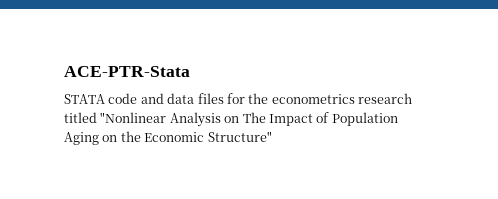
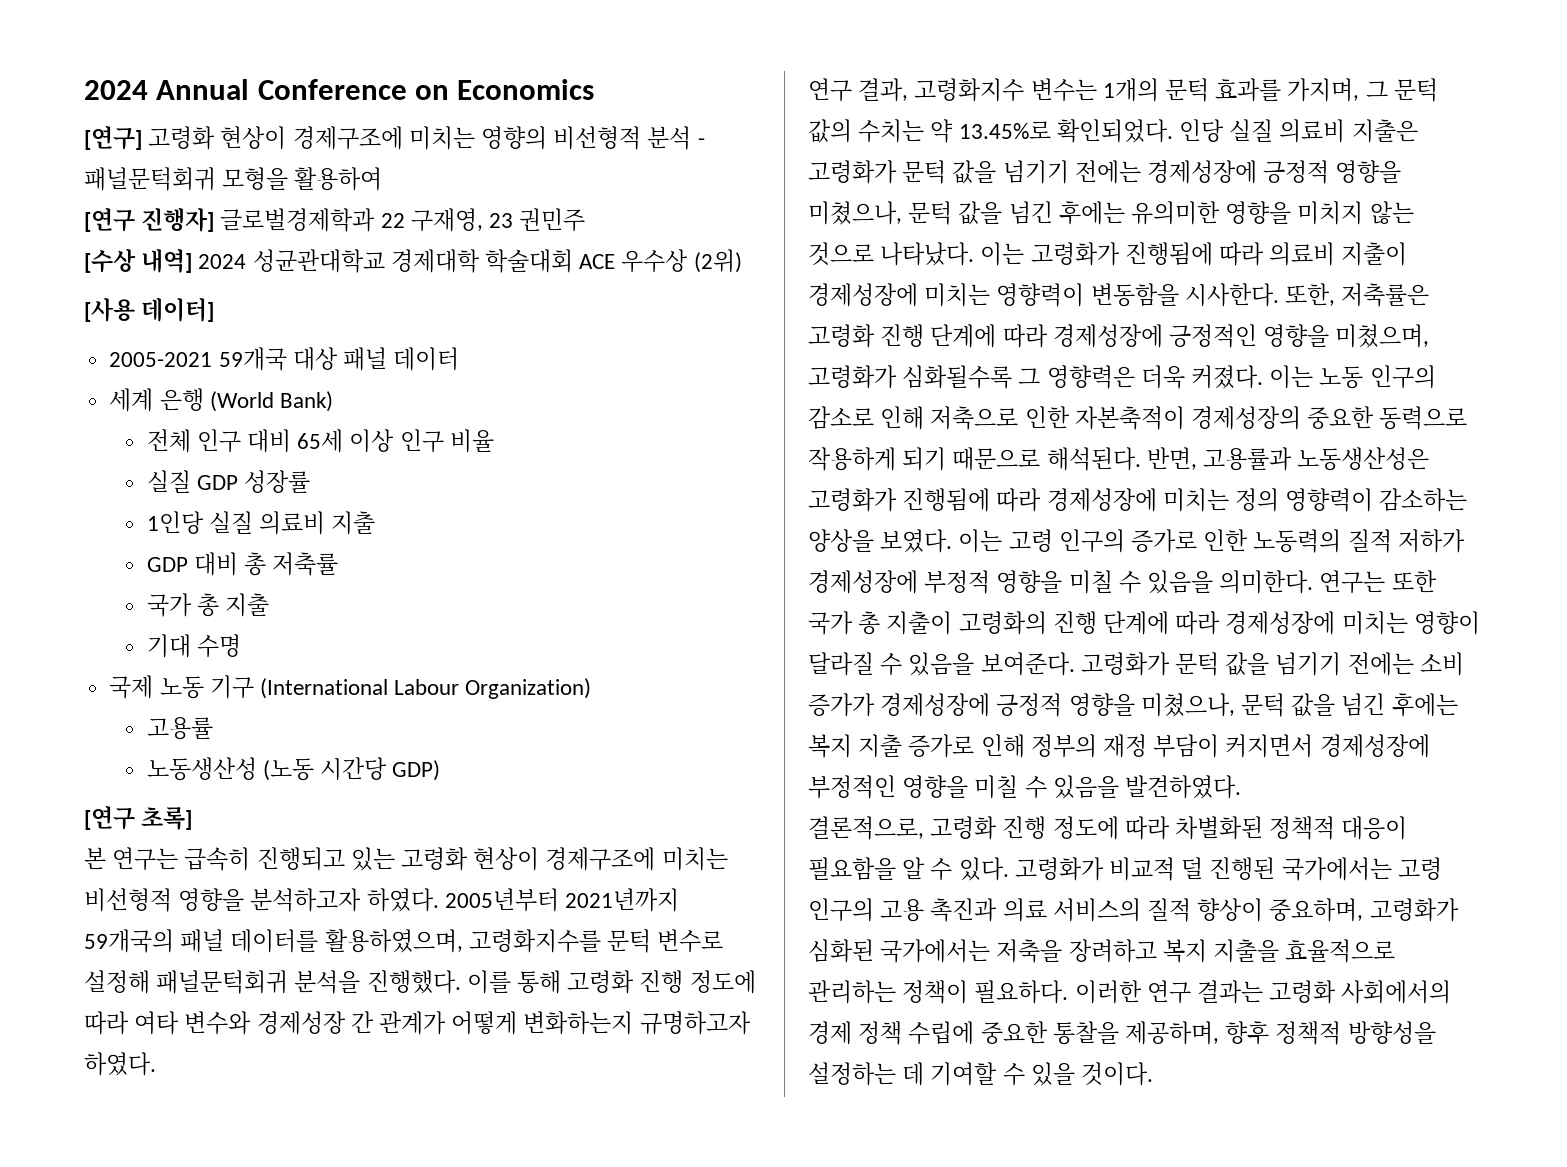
[64,66,190,77] [64,93,412,104] [64,112,398,127] [64,131,272,145] ACE-PTR-Stata // STATA code and data files for the econometrics research titled "Nonlinear Analysis on The Impact of Population Aging on the Economic Structure" -> [84,79,595,100] [84,126,705,150] [84,167,383,191] [84,208,586,232] [84,249,742,273] [84,298,215,322] [109,347,460,371] [109,388,333,412] [146,429,494,453] [146,470,310,493] [146,511,376,535] [146,552,339,576] [146,593,269,617] [146,634,241,658] [109,675,592,699] [146,717,213,740] [146,757,441,781] [84,806,193,830] [84,847,728,871] [84,888,680,912] [84,929,724,953] [84,970,756,994] [84,1011,751,1035] [84,1052,156,1076] [808,78,1438,102] [808,119,1418,143] [808,160,1402,184] [808,201,1414,225] [808,242,1408,266] [808,283,1430,307] [808,324,1430,348] [808,365,1436,389] [808,406,1468,430] [808,447,1430,471] [808,488,1468,512] [808,529,1465,553] [808,570,1437,594] [808,611,1480,635] [808,652,1464,676] [808,693,1458,717] [808,734,1430,758] [808,775,1242,799] [808,816,1408,840] [808,857,1442,881] [808,898,1459,922] [808,939,1396,963] [808,980,1452,1004] [808,1021,1436,1045] [808,1062,1154,1086] 2024 Annual Conference on Economics // [연구] 고령화 현상이 경제구조에 미치는 영향의 비선형적 분석 - 패널문턱회귀 모형을 활용하여 // [연구 진행자] 글로벌경제학과 22 구재영, 23 권민주 // [수상 내역] 2024 성균관대학교 경제대학 학술대회 ACE 우수상 (2위) // [사용 데이터] // 2005-2021 59개국 대상 패널 데이터 // 세계 은행 (World Bank) // 전체 인구 대비 65세 이상 인구 비율 // 실질 GDP 성장률 // 1인당 실질 의료비 지출 // GDP 대비 총 저축률 // 국가 총 지출 // 기대 수명 // 국제 노동 기구 (International Labour Organization) // 고용률 // 노동생산성 (노동 시간당 GDP) // [연구 초록] // 본 연구는 급속히 진행되고 있는 고령화 현상이 경제구조에 미치는 비선형적 영향을 분석하고자 하였다. 2005년부터 2021년까지 59개국의 패널 데이터를 활용하였으며, 고령화지수를 문턱 변수로 설정해 패널문턱회귀 분석을 진행했다. 이를 통해 고령화 진행 정도에 따라 여타 변수와 경제성장 간 관계가 어떻게 변화하는지 규명하고자 하였다. // 연구 결과, 고령화지수 변수는 1개의 문턱 효과를 가지며, 그 문턱 값의 수치는 약 13.45%로 확인되었다. 인당 실질 의료비 지출은 고령화가 문턱 값을 넘기기 전에는 경제성장에 긍정적 영향을 미쳤으나, 문턱 값을 넘긴 후에는 유의미한 영향을 미치지 않는 것으로 나타났다. 이는 고령화가 진행됨에 따라 의료비 지출이 경제성장에 미치는 영향력이 변동함을 시사한다. 또한, 저축률은 고령화 진행 단계에 따라 경제성장에 긍정적인 영향을 미쳤으며, 고령화가 심화될수록 그 영향력은 더욱 커졌다. 이는 노동 인구의 감소로 인해 저축으로 인한 자본축적이 경제성장의 중요한 동력으로 작용하게 되기 때문으로 해석된다. 반면, 고용률과 노동생산성은 고령화가 진행됨에 따라 경제성장에 미치는 정의 영향력이 감소하는 양상을 보였다. 이는 고령 인구의 증가로 인한 노동력의 질적 저하가 경제성장에 부정적 영향을 미칠 수 있음을 의미한다. 연구는 또한 국가 총 지출이 고령화의 진행 단계에 따라 경제성장에 미치는 영향이 달라질 수 있음을 보여준다. 고령화가 문턱 값을 넘기기 전에는 소비 증가가 경제성장에 긍정적 영향을 미쳤으나, 문턱 값을 넘긴 후에는 복지 지출 증가로 인해 정부의 재정 부담이 커지면서 경제성장에 부정적인 영향을 미칠 수 있음을 발견하였다. // 결론적으로, 고령화 진행 정도에 따라 차별화된 정책적 대응이 필요함을 알 수 있다. 고령화가 비교적 덜 진행된 국가에서는 고령 인구의 고용 촉진과 의료 서비스의 질적 향상이 중요하며, 고령화가 심화된 국가에서는 저축을 장려하고 복지 지출을 효율적으로 관리하는 정책이 필요하다. 이러한 연구 결과는 고령화 사회에서의 경제 정책 수립에 중요한 통찰을 제공하며, 향후 정책적 방향성을 설정하는 데 기여할 수 있을 것이다.

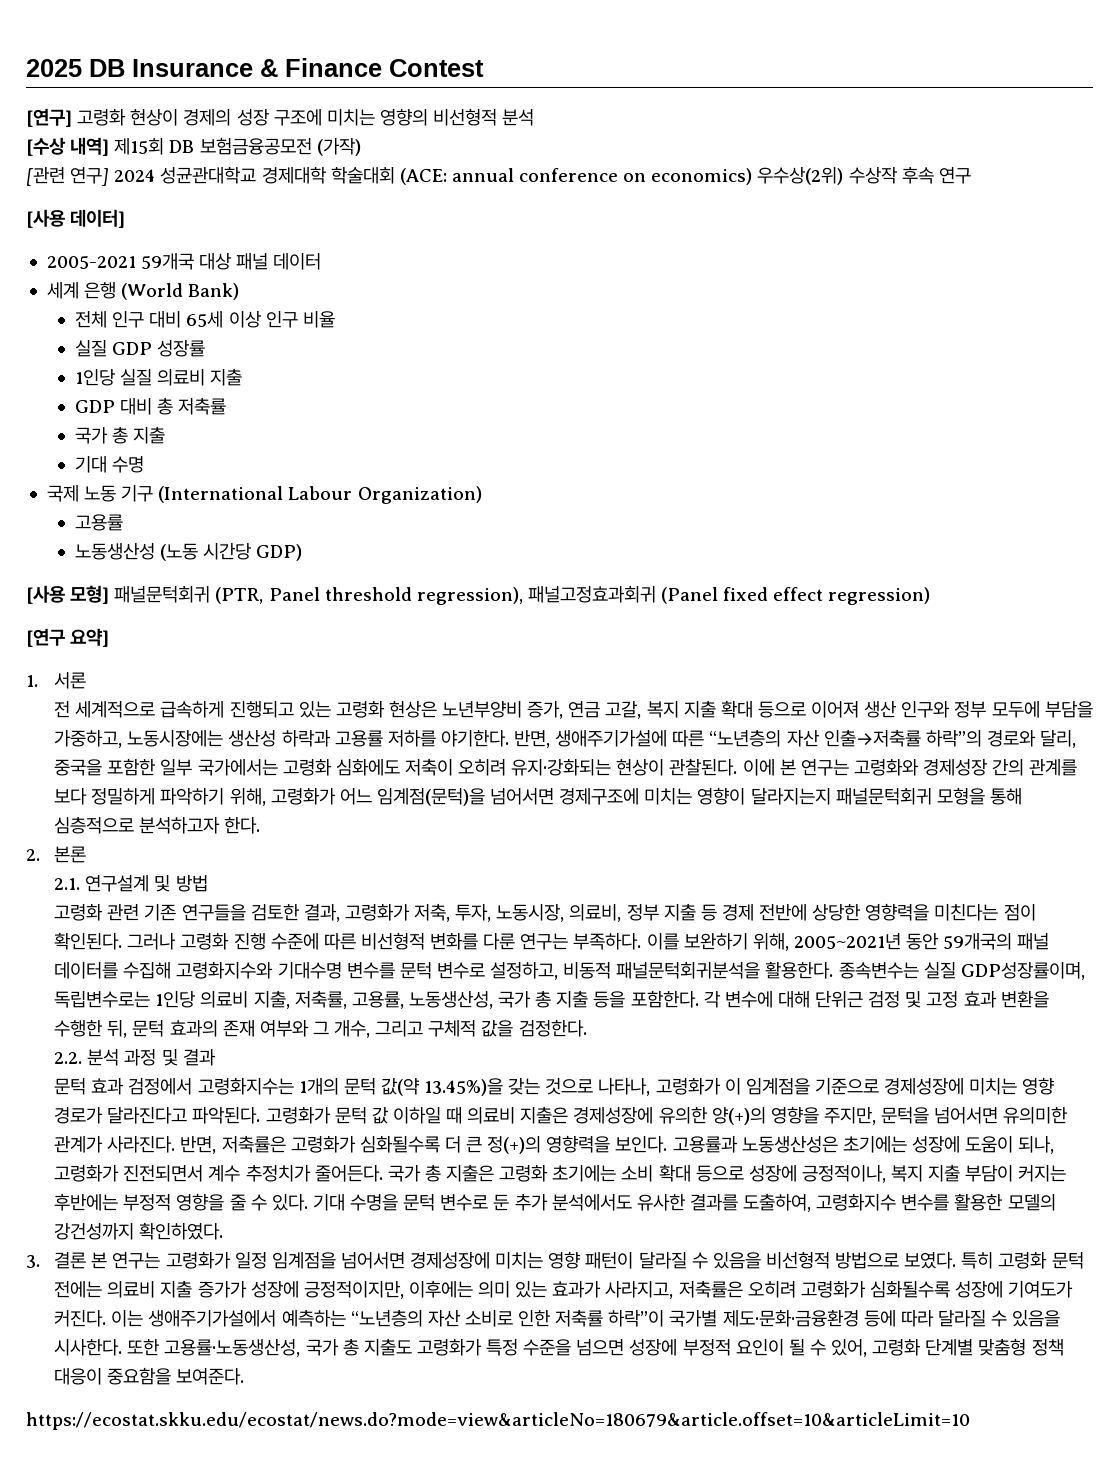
[84,79,595,100] 2024 Annual Conference on Economics -> [26,58,484,77] 2025 DB Insurance & Finance Contest
[292,126,403,150] 경제구조에 -> [183,109,322,126] 경제의 성장 구조에
[697,138,705,146] [84,167,383,191] [84,208,586,232] [84,249,742,273] - 패널문턱회귀 모형을 활용하여 // [연구 진행자] 글로벌경제학과 22 구재영, 23 권민주 // [수상 내역] 2024 성균관대학교 경제대학 학술대회 ACE 우수상 (2위) -> [26,137,361,156] [26,166,971,186] // [수상 내역] 제15회 DB 보험금융공모전 (가작) // [관련 연구] 2024 성균관대학교 경제대학 학술대회 (ACE: annual conference on economics) 우수상(2위) 수상작 후속 연구
[84,806,193,830] [84,847,728,871] [84,888,680,912] [84,929,724,953] [84,970,756,994] [84,1011,751,1035] [84,1052,156,1076] [808,78,1438,102] [808,119,1418,143] [808,160,1402,184] [808,201,1414,225] [808,242,1408,266] [808,283,1430,307] [808,324,1430,348] [808,365,1436,389] [808,406,1468,430] [808,447,1430,471] [808,488,1468,512] [808,529,1465,553] [808,570,1437,594] [808,611,1480,635] [808,652,1464,676] [808,693,1458,717] [808,734,1430,758] [808,775,1242,799] [808,816,1408,840] [808,857,1442,881] [808,898,1459,922] [808,939,1396,963] [808,980,1452,1004] [808,1021,1436,1045] [808,1062,1154,1086] [연구 초록] // 본 연구는 급속히 진행되고 있는 고령화 현상이 경제구조에 미치는 비선형적 영향을 분석하고자 하였다. 2005년부터 2021년까지 59개국의 패널 데이터를 활용하였으며, 고령화지수를 문턱 변수로 설정해 패널문턱회귀 분석을 진행했다. 이를 통해 고령화 진행 정도에 따라 여타 변수와 경제성장 간 관계가 어떻게 변화하는지 규명하고자 하였다. // 연구 결과, 고령화지수 변수는 1개의 문턱 효과를 가지며, 그 문턱 값의 수치는 약 13.45%로 확인되었다. 인당 실질 의료비 지출은 고령화가 문턱 값을 넘기기 전에는 경제성장에 긍정적 영향을 미쳤으나, 문턱 값을 넘긴 후에는 유의미한 영향을 미치지 않는 것으로 나타났다. 이는 고령화가 진행됨에 따라 의료비 지출이 경제성장에 미치는 영향력이 변동함을 시사한다. 또한, 저축률은 고령화 진행 단계에 따라 경제성장에 긍정적인 영향을 미쳤으며, 고령화가 심화될수록 그 영향력은 더욱 커졌다. 이는 노동 인구의 감소로 인해 저축으로 인한 자본축적이 경제성장의 중요한 동력으로 작용하게 되기 때문으로 해석된다. 반면, 고용률과 노동생산성은 고령화가 진행됨에 따라 경제성장에 미치는 정의 영향력이 감소하는 양상을 보였다. 이는 고령 인구의 증가로 인한 노동력의 질적 저하가 경제성장에 부정적 영향을 미칠 수 있음을 의미한다. 연구는 또한 국가 총 지출이 고령화의 진행 단계에 따라 경제성장에 미치는 영향이 달라질 수 있음을 보여준다. 고령화가 문턱 값을 넘기기 전에는 소비 증가가 경제성장에 긍정적 영향을 미쳤으나, 문턱 값을 넘긴 후에는 복지 지출 증가로 인해 정부의 재정 부담이 커지면서 경제성장에 부정적인 영향을 미칠 수 있음을 발견하였다. // 결론적으로, 고령화 진행 정도에 따라 차별화된 정책적 대응이 필요함을 알 수 있다. 고령화가 비교적 덜 진행된 국가에서는 고령 인구의 고용 촉진과 의료 서비스의 질적 향상이 중요하며, 고령화가 심화된 국가에서는 저축을 장려하고 복지 지출을 효율적으로 관리하는 정책이 필요하다. 이러한 연구 결과는 고령화 사회에서의 경제 정책 수립에 중요한 통찰을 제공하며, 향후 정책적 방향성을 설정하는 데 기여할 수 있을 것이다. -> [26,585,931,605] [26,628,110,647] [26,672,87,689] [54,700,1093,719] [54,729,1077,748] [54,758,1078,776] [54,787,1022,806] [54,816,261,834] [26,846,87,863] [54,875,208,892] [54,903,1036,922] [54,932,1050,951] [54,961,1085,980] [54,990,1049,1009] [54,1020,587,1038] [54,1049,216,1066] [54,1077,1055,1096] [54,1106,1069,1125] [54,1135,1055,1154] [54,1164,1067,1183] [54,1193,1056,1212] [54,1222,224,1240] [26,1251,1084,1269] [54,1280,1074,1299] [54,1309,1061,1327] [54,1338,1064,1357] [54,1367,245,1385] [26,1412,970,1430] [사용 모형] 패널문턱회귀 (PTR, Panel threshold regression), 패널고정효과회귀 (Panel fixed effect regression) // [연구 요약] // 1. 서론 // 전 세계적으로 급속하게 진행되고 있는 고령화 현상은 노년부양비 증가, 연금 고갈, 복지 지출 확대 등으로 이어져 생산 인구와 정부 모두에 부담을 가중하고, 노동시장에는 생산성 하락과 고용률 저하를 야기한다. 반면, 생애주기가설에 따른 “노년층의 자산 인출→저축률 하락”의 경로와 달리, 중국을 포함한 일부 국가에서는 고령화 심화에도 저축이 오히려 유지·강화되는 현상이 관찰된다. 이에 본 연구는 고령화와 경제성장 간의 관계를 보다 정밀하게 파악하기 위해, 고령화가 어느 임계점(문턱)을 넘어서면 경제구조에 미치는 영향이 달라지는지 패널문턱회귀 모형을 통해 심층적으로 분석하고자 한다. // 2. 본론 // 2.1. 연구설계 및 방법 // 고령화 관련 기존 연구들을 검토한 결과, 고령화가 저축, 투자, 노동시장, 의료비, 정부 지출 등 경제 전반에 상당한 영향력을 미친다는 점이 확인된다. 그러나 고령화 진행 수준에 따른 비선형적 변화를 다룬 연구는 부족하다. 이를 보완하기 위해, 2005~2021년 동안 59개국의 패널 데이터를 수집해 고령화지수와 기대수명 변수를 문턱 변수로 설정하고, 비동적 패널문턱회귀분석을 활용한다. 종속변수는 실질 GDP성장률이며, 독립변수로는 1인당 의료비 지출, 저축률, 고용률, 노동생산성, 국가 총 지출 등을 포함한다. 각 변수에 대해 단위근 검정 및 고정 효과 변환을 수행한 뒤, 문턱 효과의 존재 여부와 그 개수, 그리고 구체적 값을 검정한다. // 2.2. 분석 과정 및 결과 // 문턱 효과 검정에서 고령화지수는 1개의 문턱 값(약 13.45%)을 갖는 것으로 나타나, 고령화가 이 임계점을 기준으로 경제성장에 미치는 영향 경로가 달라진다고 파악된다. 고령화가 문턱 값 이하일 때 의료비 지출은 경제성장에 유의한 양(+)의 영향을 주지만, 문턱을 넘어서면 유의미한 관계가 사라진다. 반면, 저축률은 고령화가 심화될수록 더 큰 정(+)의 영향력을 보인다. 고용률과 노동생산성은 초기에는 성장에 도움이 되나, 고령화가 진전되면서 계수 추정치가 줄어든다. 국가 총 지출은 고령화 초기에는 소비 확대 등으로 성장에 긍정적이나, 복지 지출 부담이 커지는 후반에는 부정적 영향을 줄 수 있다. 기대 수명을 문턱 변수로 둔 추가 분석에서도 유사한 결과를 도출하여, 고령화지수 변수를 활용한 모델의 강건성까지 확인하였다. // 3. 결론 본 연구는 고령화가 일정 임계점을 넘어서면 경제성장에 미치는 영향 패턴이 달라질 수 있음을 비선형적 방법으로 보였다. 특히 고령화 문턱 전에는 의료비 지출 증가가 성장에 긍정적이지만, 이후에는 의미 있는 효과가 사라지고, 저축률은 오히려 고령화가 심화될수록 성장에 기여도가 커진다. 이는 생애주기가설에서 예측하는 “노년층의 자산 소비로 인한 저축률 하락”이 국가별 제도·문화·금융환경 등에 따라 달라질 수 있음을 시사한다. 또한 고용률·노동생산성, 국가 총 지출도 고령화가 특정 수준을 넘으면 성장에 부정적 요인이 될 수 있어, 고령화 단계별 맞춤형 정책 대응이 중요함을 보여준다. // https://ecostat.skku.edu/ecostat/news.do?mode=view&articleNo=180679&article.offset=10&articleLimit=10

